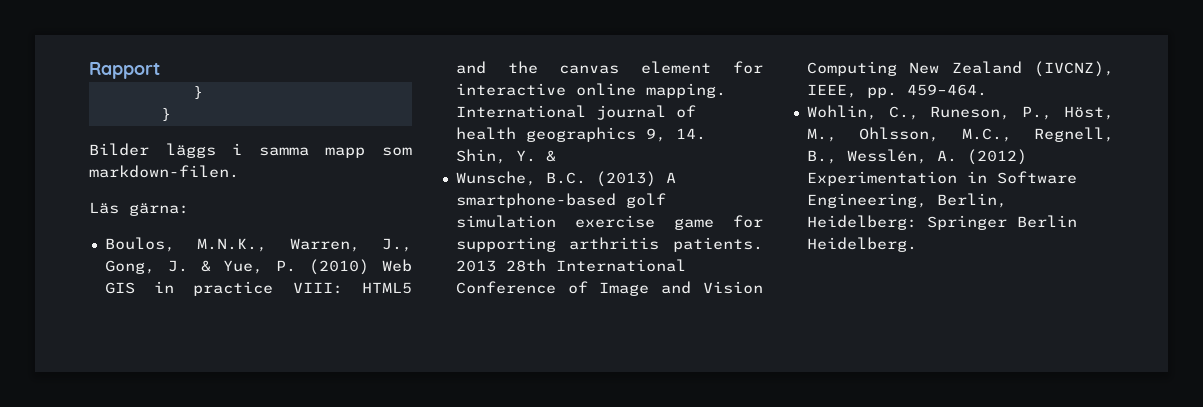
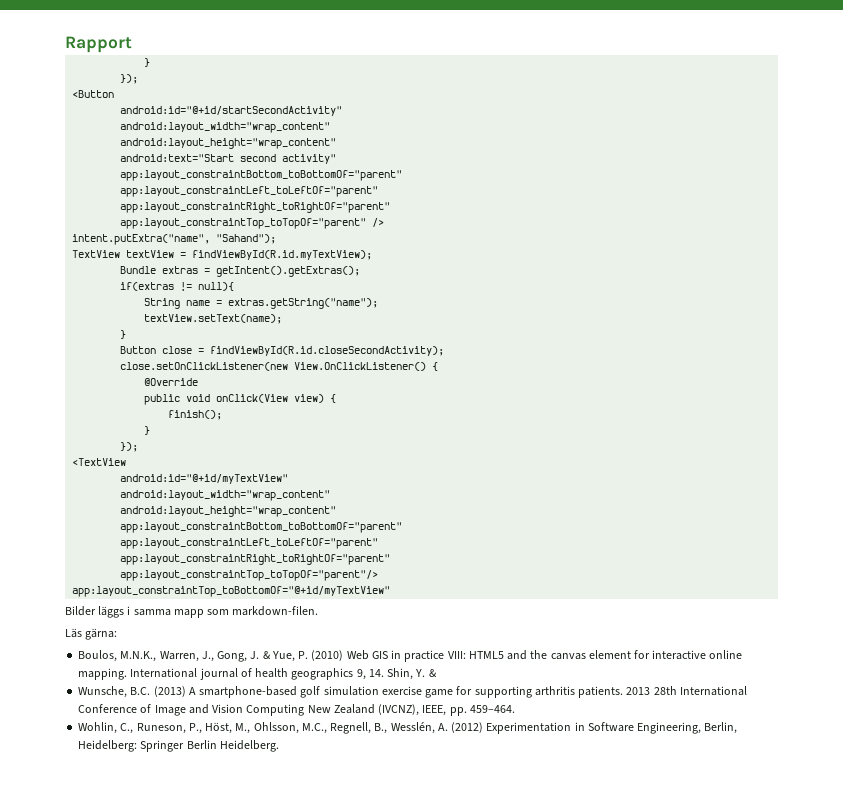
[161,108,170,121] } -> [120,74,139,84] [72,90,115,98] [120,106,343,116] [120,122,331,133] [120,138,337,149] [120,154,337,164] [120,170,403,181] [120,186,379,197] [120,202,391,213] [120,218,385,229] [72,234,277,245] [72,250,373,260] [120,266,361,277] [120,282,235,291] [144,298,379,309] [144,314,283,324] [120,330,127,339] [120,346,445,356] [120,362,439,371] [144,378,199,386] [144,394,337,405] [168,410,223,420] [144,426,151,435] [120,442,139,452] [72,458,127,466] [120,474,289,484] [120,490,331,501] [120,506,337,517] [120,522,403,533] [120,538,379,549] [120,554,391,565] [120,570,379,581] [72,586,391,597] }); // <Button // android:id="@+id/startSecondActivity" // android:layout_width="wrap_content" // android:layout_height="wrap_content" // android:text="Start second activity" // app:layout_constraintBottom_toBottomOf="parent" // app:layout_constraintLeft_toLeftOf="parent" // app:layout_constraintRight_toRightOf="parent" // app:layout_constraintTop_toTopOf="parent" /> // intent.putExtra("name", "Sahand"); // TextView textView = findViewById(R.id.myTextView); // Bundle extras = getIntent().getExtras(); // if(extras != null){ // String name = extras.getString("name"); // textView.setText(name); // } // Button close = findViewById(R.id.closeSecondActivity); // close.setOnClickListener(new View.OnClickListener() { // @Override // public void onClick(View view) { // finish(); // } // }); // <TextView // android:id="@+id/myTextView" // android:layout_width="wrap_content" // android:layout_height="wrap_content" // app:layout_constraintBottom_toBottomOf="parent" // app:layout_constraintLeft_toLeftOf="parent" // app:layout_constraintRight_toRightOf="parent" // app:layout_constraintTop_toTopOf="parent"/> // app:layout_constraintTop_toBottomOf="@+id/myTextView"

